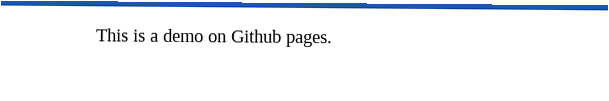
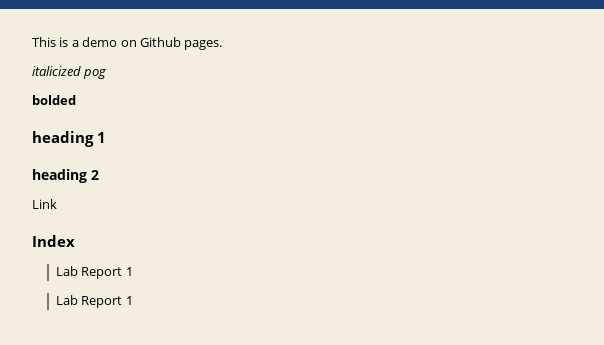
(333, 40) none -> [32,66,107,79] [32,95,76,105] [32,131,106,147] [32,169,99,183] [32,199,57,209] [32,235,75,247] [55,266,133,279] [55,295,133,308] // italicized pog // bolded // heading 1 // heading 2 // Link // Index // Lab Report 1 // Lab Report 1

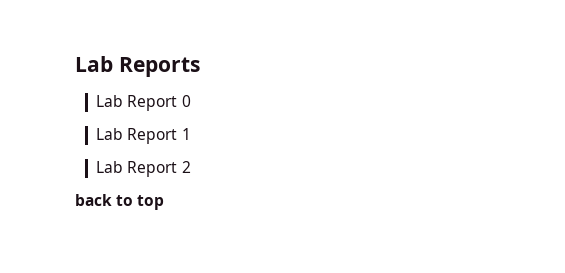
[32,37,223,50] [32,66,107,79] [32,95,76,105] [32,131,106,147] [32,169,99,183] [32,199,57,209] [32,235,75,247] This is a demo on Github pages. // italicized pog // bolded // heading 1 // heading 2 // Link // Index -> [75,56,200,77] [96,95,191,111] Lab Reports // Lab Report 0
[125,296,133,305] 1 -> [181,161,191,173] [75,194,165,210] 2 // back to top

